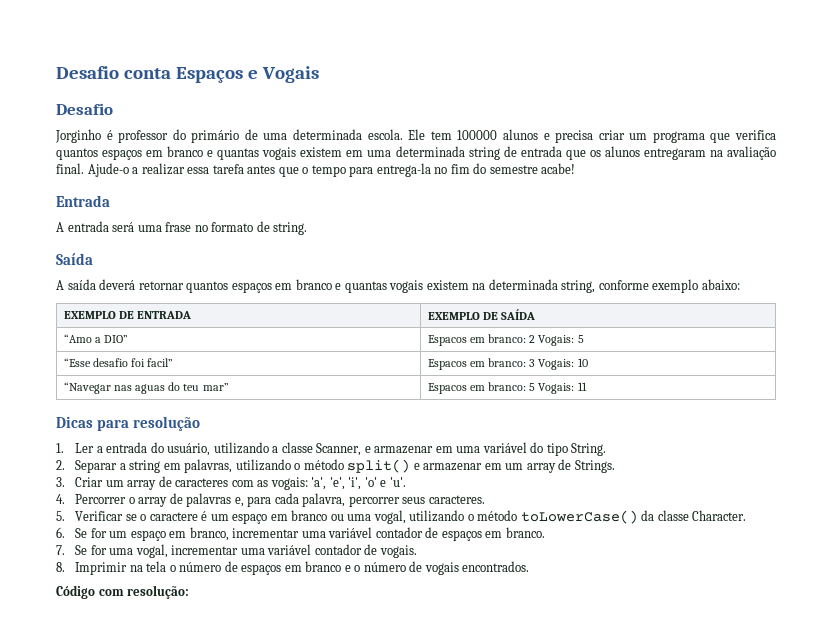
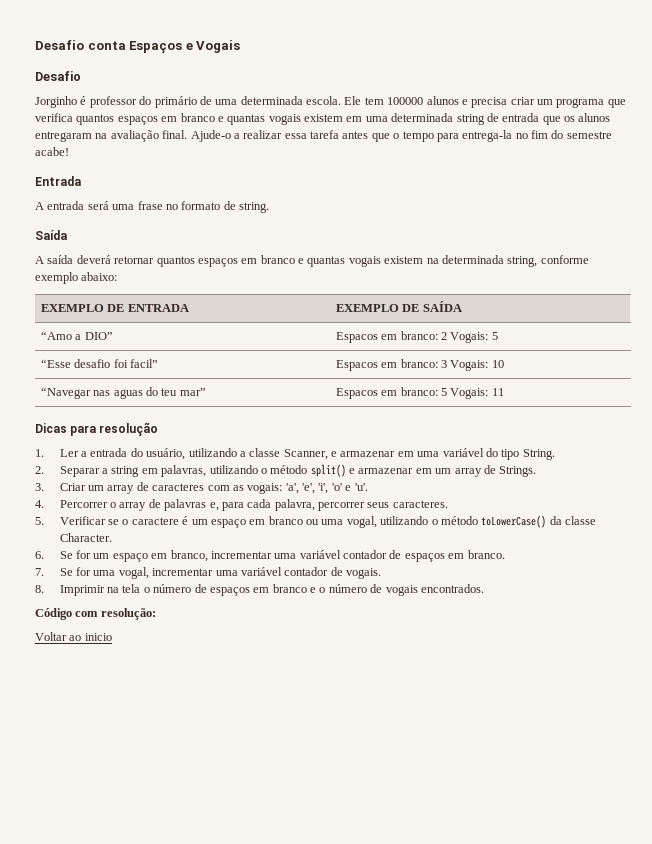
(190, 592) none -> [35,632,112,641] // Voltar ao inicio

